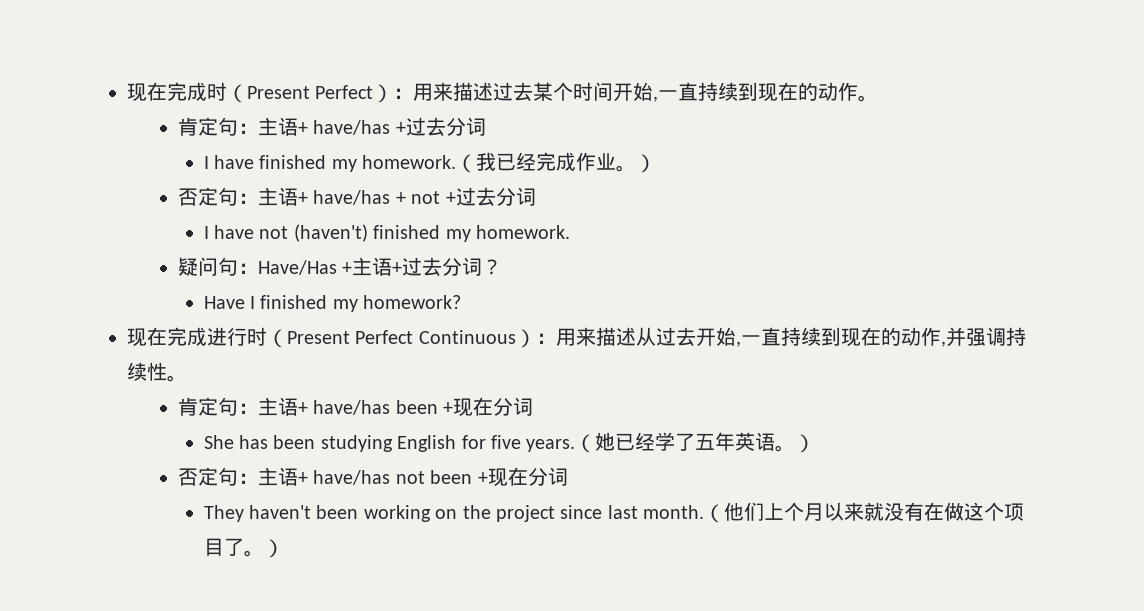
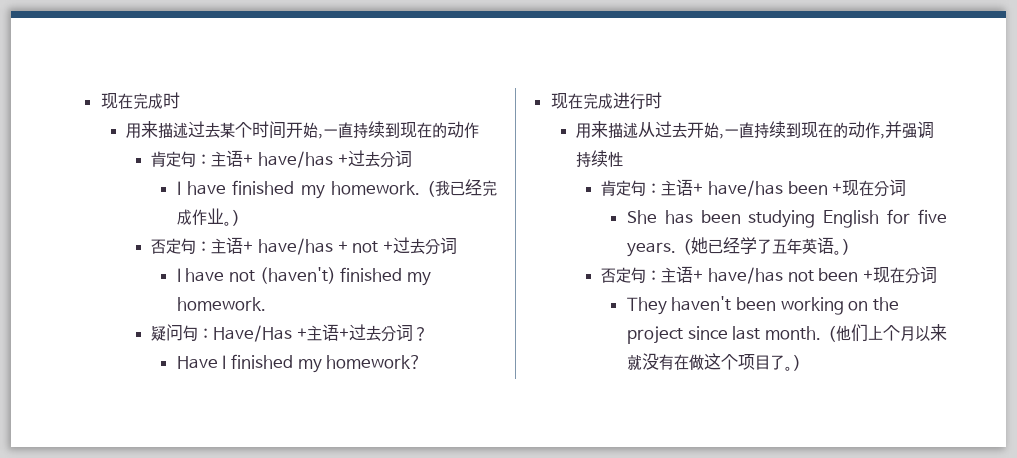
[227,84,414,103] （Present Perfect）： -> (180, 100) //
[858,95,879,102] 。 -> (480, 130) none
[267,329,556,348] （Present Perfect Continuous）： -> (662, 100) //
[167,375,187,382] 。 -> (624, 159) none

